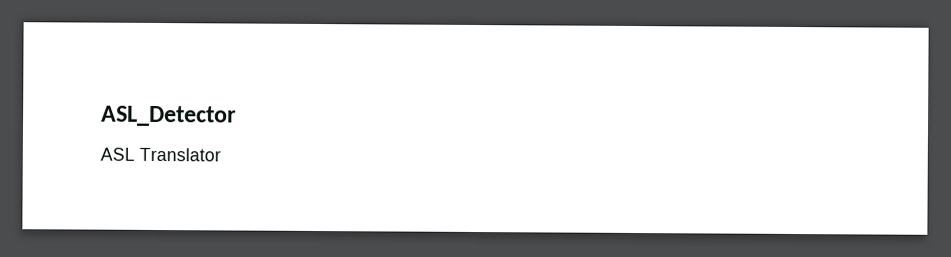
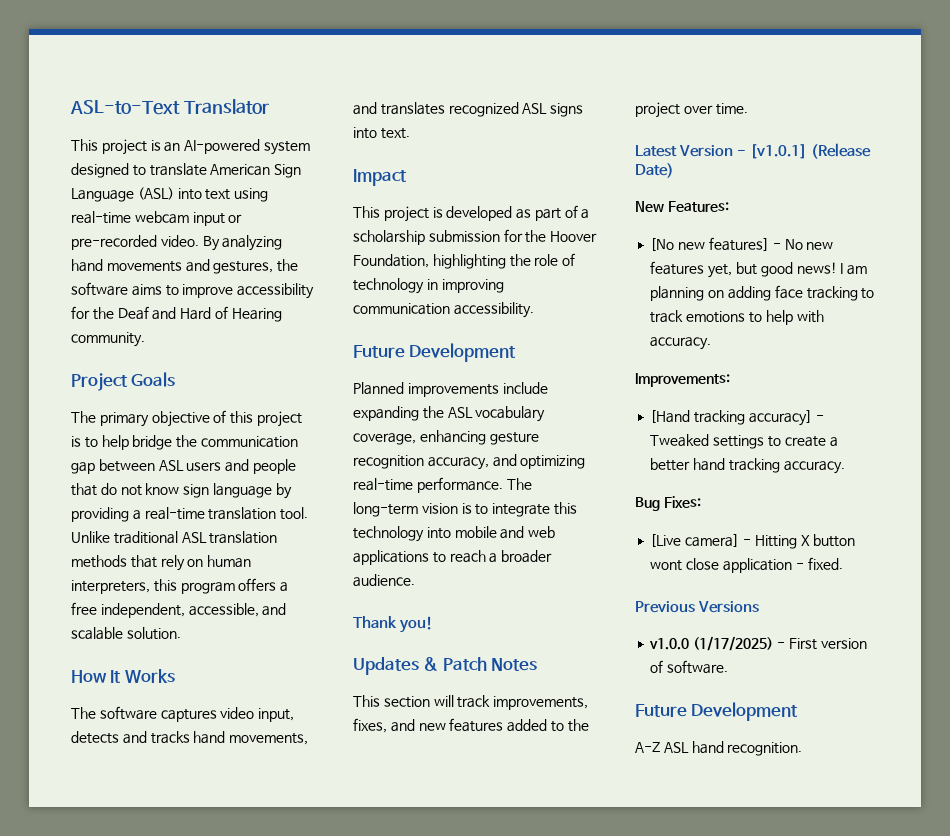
[101,105,237,127] [100,147,221,162] ASL_Detector // ASL Translator -> [70,99,269,115] [71,139,310,155] [71,163,302,178] [71,187,269,202] [71,211,243,226] [71,235,283,251] [71,259,299,274] [71,282,315,299] [71,306,282,322] [71,332,145,347] [71,372,176,391] [71,410,302,427] [71,435,298,450] [71,459,296,474] [71,483,292,499] [71,507,309,522] [71,531,278,544] [71,555,252,571] [71,578,289,594] [71,602,287,618] [71,627,181,640] [71,669,175,683] [71,706,295,722] [71,731,309,745] [353,102,584,117] [353,127,410,139] [353,169,407,186] [353,205,590,222] [353,229,598,245] [353,253,576,269] [353,278,504,294] [353,302,534,318] [353,343,517,362] [353,382,548,397] [353,406,546,422] [353,430,539,445] [353,454,586,470] [353,477,532,493] [353,502,577,517] [353,526,556,542] [353,550,553,565] [353,574,415,587] [353,616,434,633] [353,657,538,675] [353,695,589,710] [353,718,589,733] [635,102,748,118] [635,143,872,159] [635,163,674,178] [635,201,729,212] [650,237,834,251] [650,261,868,278] [650,285,875,301] [650,310,824,325] [650,337,712,350] [635,373,730,387] [650,410,824,426] [650,434,838,449] [650,458,845,474] [635,496,701,511] [650,534,856,549] [650,557,843,573] [635,601,760,613] [649,636,867,651] [650,660,729,674] [635,702,799,721] [635,741,803,756] ASL-to-Text Translator // This project is an AI-powered system designed to translate American Sign Language (ASL) into text using real-time webcam input or pre-recorded video. By analyzing hand movements and gestures, the software aims to improve accessibility for the Deaf and Hard of Hearing community. // Project Goals // The primary objective of this project is to help bridge the communication gap between ASL users and people that do not know sign language by providing a real-time translation tool. Unlike traditional ASL translation methods that rely on human interpreters, this program offers a free independent, accessible, and scalable solution. // How It Works // The software captures video input, detects and tracks hand movements, and translates recognized ASL signs into text. // Impact // This project is developed as part of a scholarship submission for the Hoover Foundation, highlighting the role of technology in improving communication accessibility. // Future Development // Planned improvements include expanding the ASL vocabulary coverage, enhancing gesture recognition accuracy, and optimizing real-time performance. The long-term vision is to integrate this technology into mobile and web applications to reach a broader audience. // Thank you! // Updates & Patch Notes // This section will track improvements, fixes, and new features added to the project over time. // Latest Version - [v1.0.1] (Release Date) // New Features: // [No new features] - No new features yet, but good news! I am planning on adding face tracking to track emotions to help with accuracy. // Improvements: // [Hand tracking accuracy] - Tweaked settings to create a better hand tracking accuracy. // Bug Fixes: // [Live camera] - Hitting X button wont close application - fixed. // Previous Versions // v1.0.0 (1/17/2025) - First version of software. // Future Development // A-Z ASL hand recognition.

